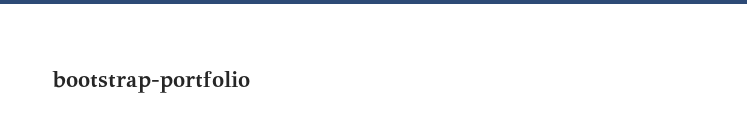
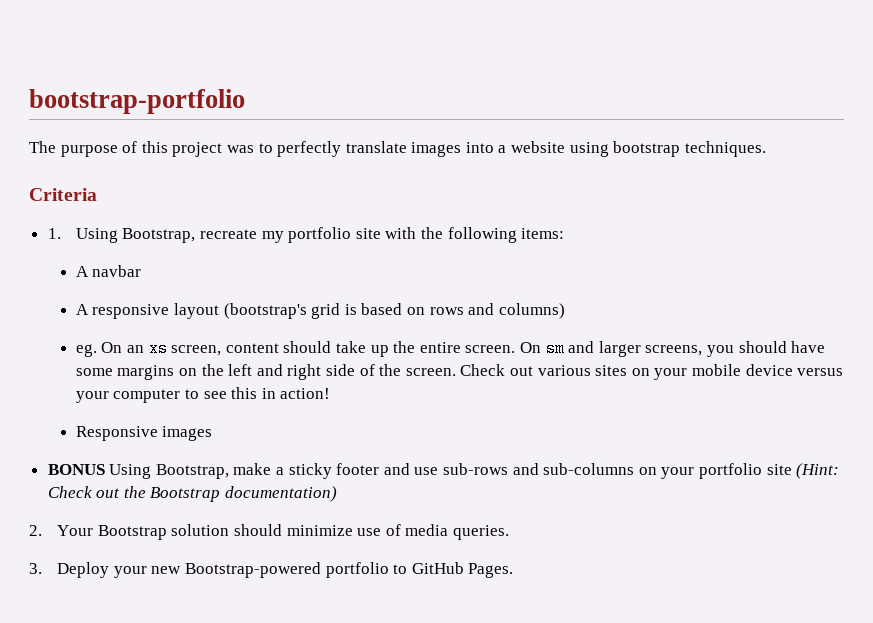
(250, 82) none -> [29,141,766,157] [29,188,97,201] [47,227,565,243] [75,265,142,277] [75,303,565,319] [75,340,826,357] [75,364,844,380] [75,387,331,403] [75,426,213,441] [47,463,840,479] [47,486,338,502] [29,524,509,540] [29,562,514,578] // The purpose of this project was to perfectly translate images into a website using bootstrap techniques. // Criteria // 1. Using Bootstrap, recreate my portfolio site with the following items: // A navbar // A responsive layout (bootstrap's grid is based on rows and columns) // eg. On an xs screen, content should take up the entire screen. On sm and larger screens, you should have some margins on the left and right side of the screen. Check out various sites on your mobile device versus your computer to see this in action! // Responsive images // BONUS Using Bootstrap, make a sticky footer and use sub-rows and sub-columns on your portfolio site (Hint: Check out the Bootstrap documentation) // 2. Your Bootstrap solution should minimize use of media queries. // 3. Deploy your new Bootstrap-powered portfolio to GitHub Pages.

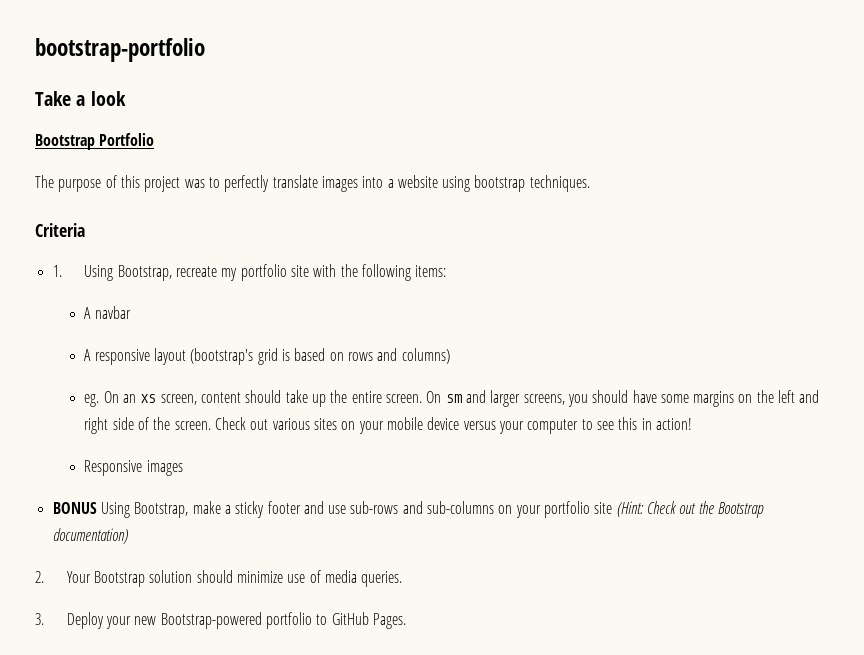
(245, 101) none -> [35,91,126,106] [35,133,155,150] // Take a look // Bootstrap Portfolio

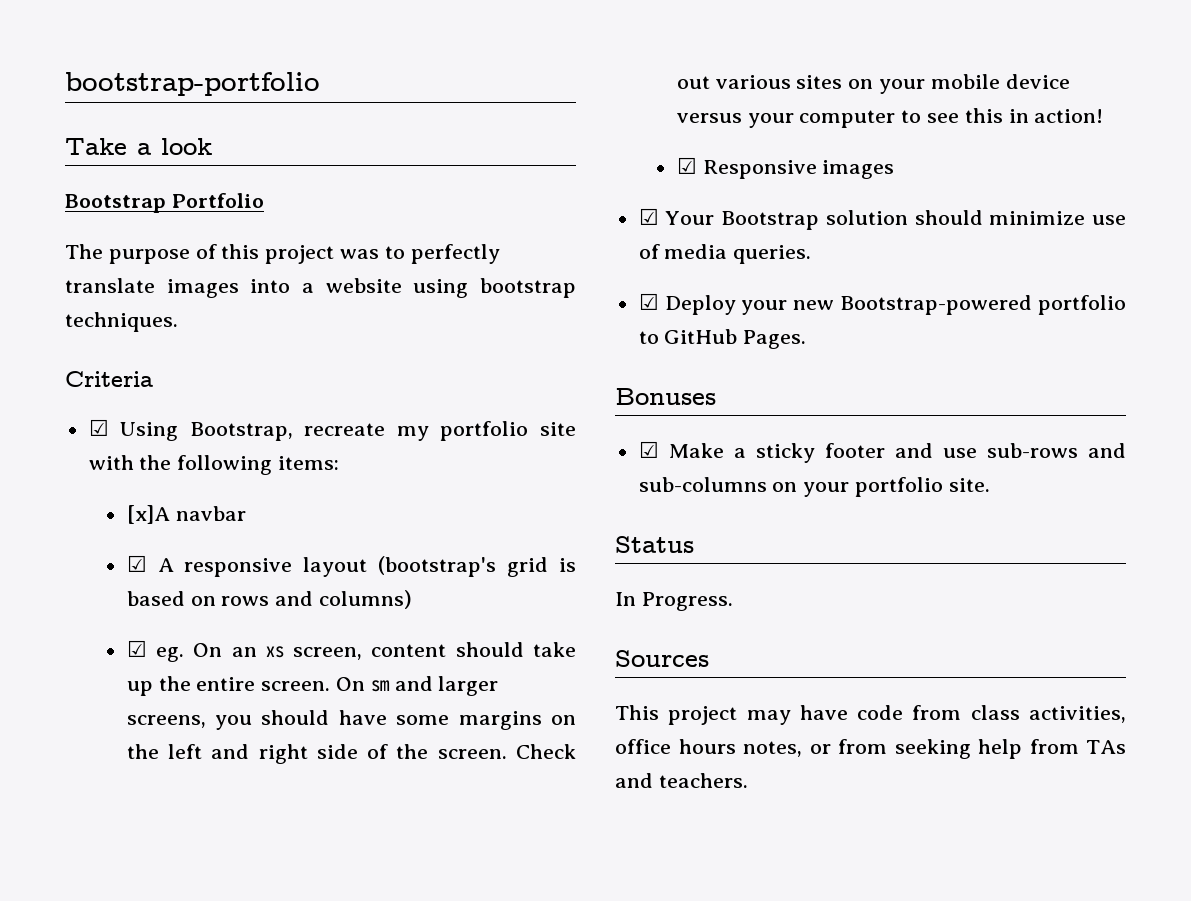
[52,265,62,277] 1. -> [88,419,109,436] ☑
[84,307,92,319] A -> [126,505,170,524] [x]A
(131, 312) none -> [126,555,147,572] ☑
(450, 356) none -> [126,640,147,657] ☑
(692, 424) none -> [676,157,697,174] ☑
[52,501,221,518] BONUS Using Bootstrap, make -> [638,208,1126,230] [638,244,812,264] [638,293,1126,315] [638,329,807,349] [615,388,716,405] [638,441,724,458] ☑ Your Bootstrap solution should minimize use of media queries. // ☑ Deploy your new Bootstrap-powered portfolio to GitHub Pages. // Bonuses // ☑ Make
[594,501,765,518] [52,528,128,544] [35,570,403,587] [35,612,407,629] site (Hint: Check out the Bootstrap documentation) // 2. Your Bootstrap solution should minimize use of media queries. // 3. Deploy your new Bootstrap-powered portfolio to GitHub Pages. -> [948,478,990,492] [615,536,694,553] [615,592,733,611] [615,650,709,667] [615,705,1126,725] [615,739,1127,759] [615,773,748,788] site. // Status // In Progress. // Sources // This project may have code from class activities, office hours notes, or from seeking help from TAs and teachers.

